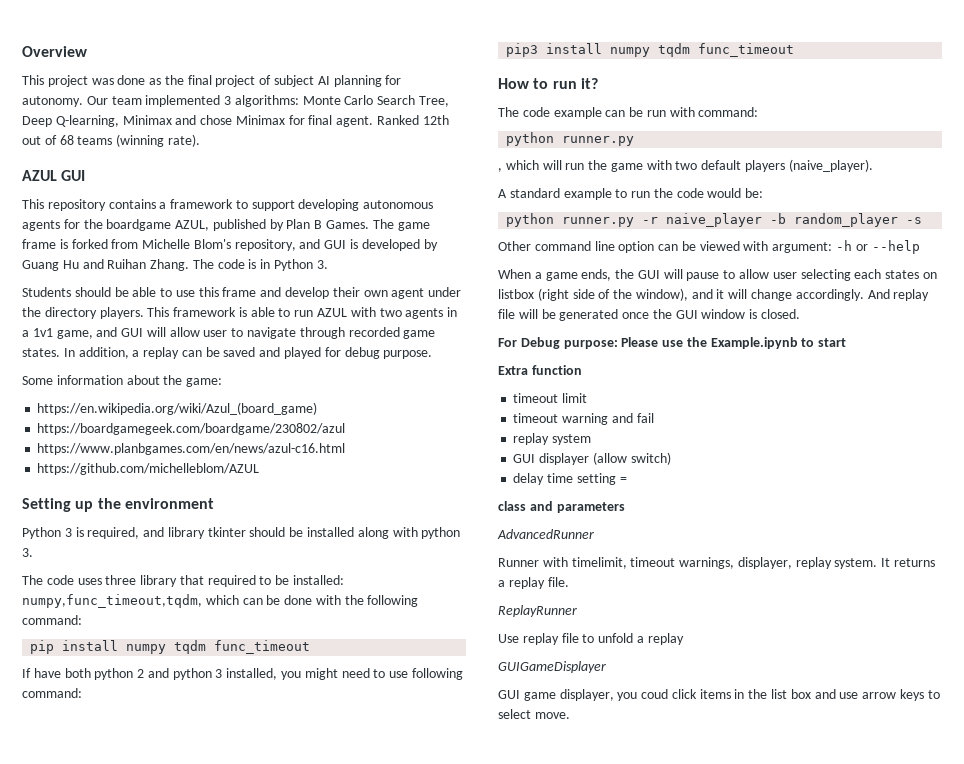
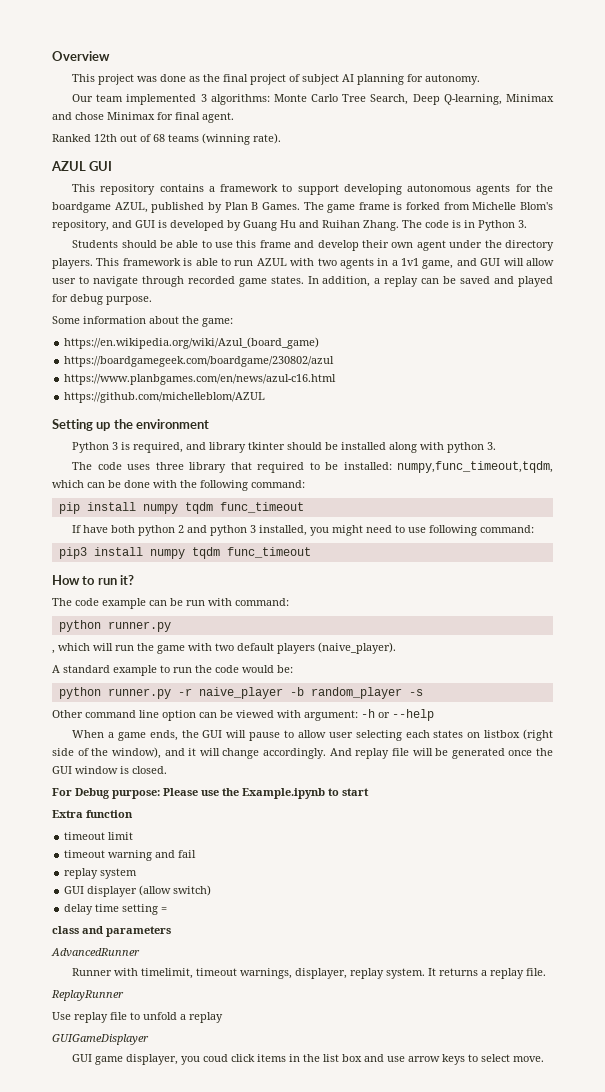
(83, 101) none -> (481, 79) //
[377,95,450,107] Search Tree, -> [342,94,409,105] Tree Search,
(374, 121) none -> (234, 117) //

